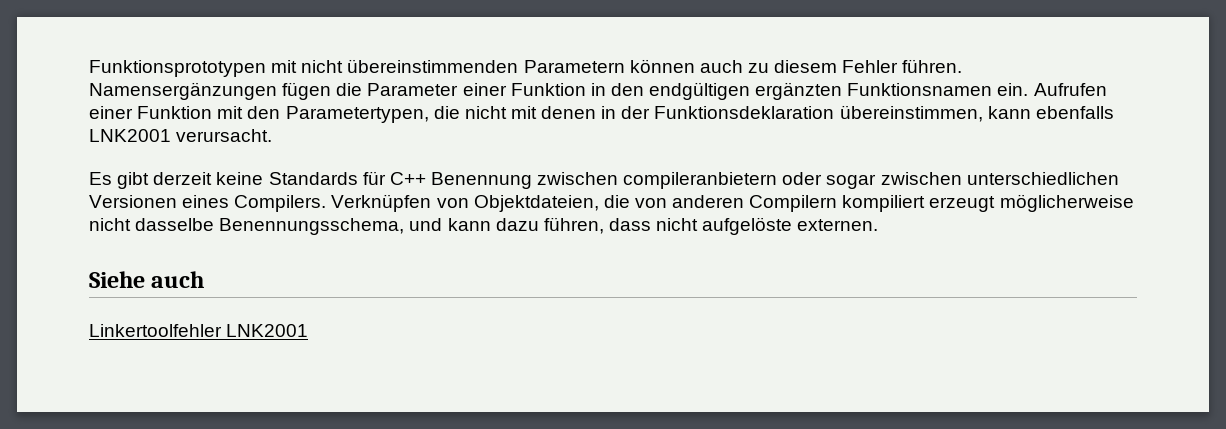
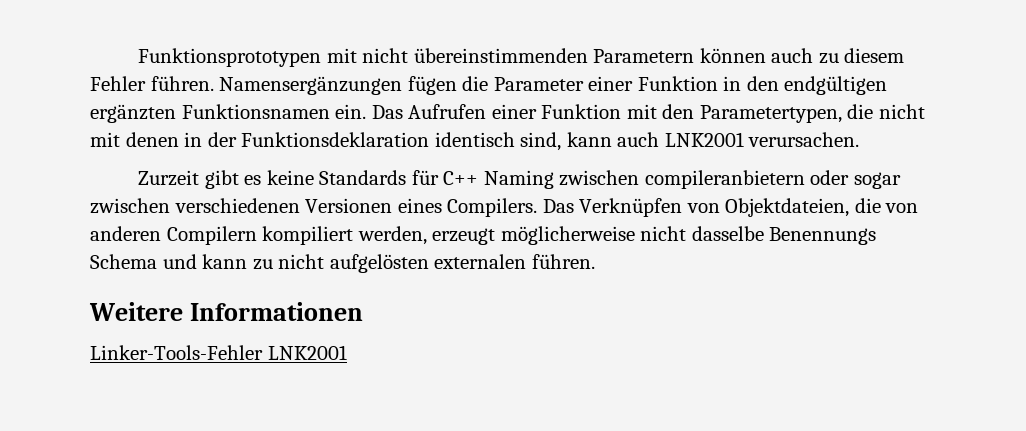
(1029, 89) none -> [371,105,403,119] Das
[839,105,1114,122] [89,129,273,142] [89,172,213,189] übereinstimmen, kann ebenfalls LNK2001 verursacht. // Es gibt derzeit -> [434,132,860,151] [137,170,262,189] identisch sind, kann auch LNK2001 verursachen. // Zurzeit gibt es
[430,172,532,189] Benennung -> [483,170,554,189] Naming
[966,172,1119,185] unterschiedlichen -> [174,198,300,213] verschiedenen
(327, 203) none -> [542,199,574,213] Das
(926, 203) none -> [357,226,427,245] werden,
[219,217,879,235] [89,271,205,288] [89,324,222,337] Benennungsschema, und kann dazu führen, dass nicht aufgelöste externen. // Siehe auch // Linkertoolfehler -> [769,227,877,245] [90,254,595,273] [89,302,363,321] [90,345,263,360] Benennungs Schema und kann zu nicht aufgelösten externalen führen. // Weitere Informationen // Linker-Tools-Fehler

